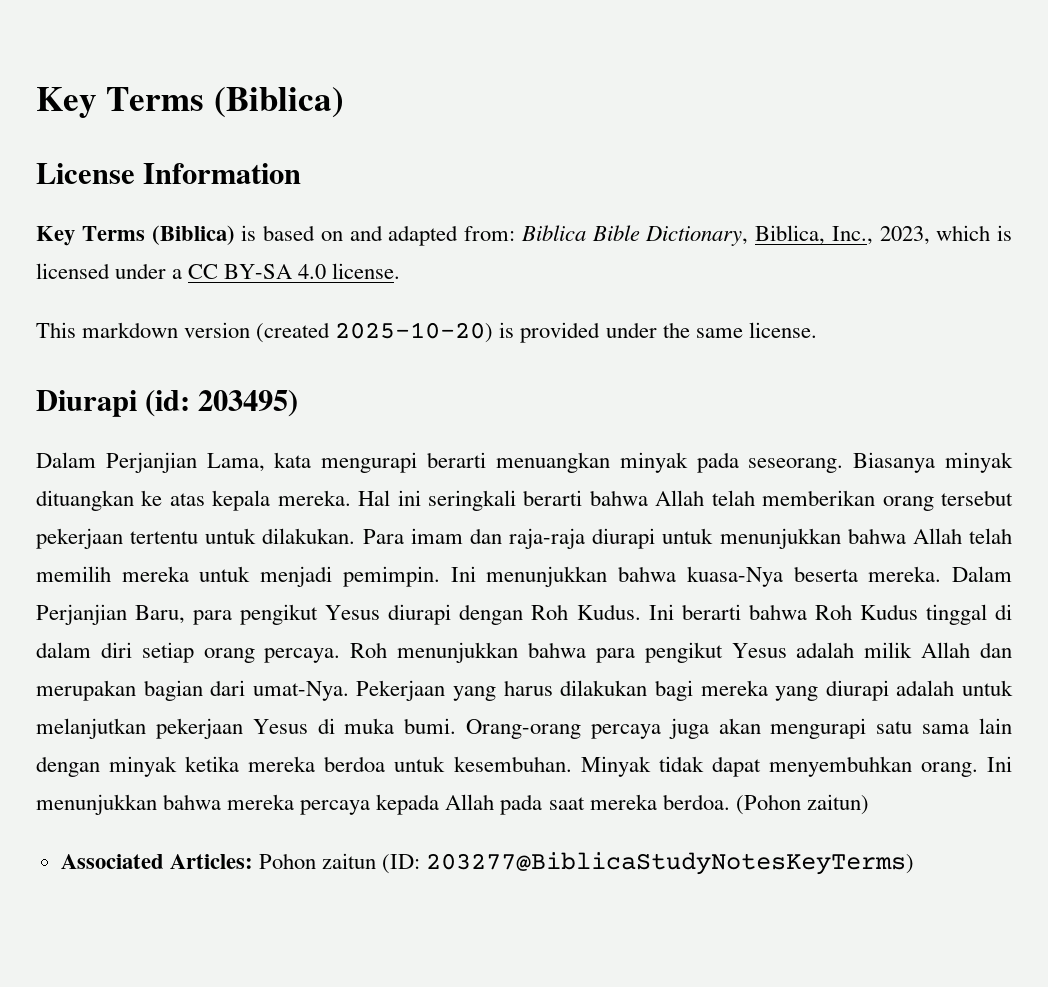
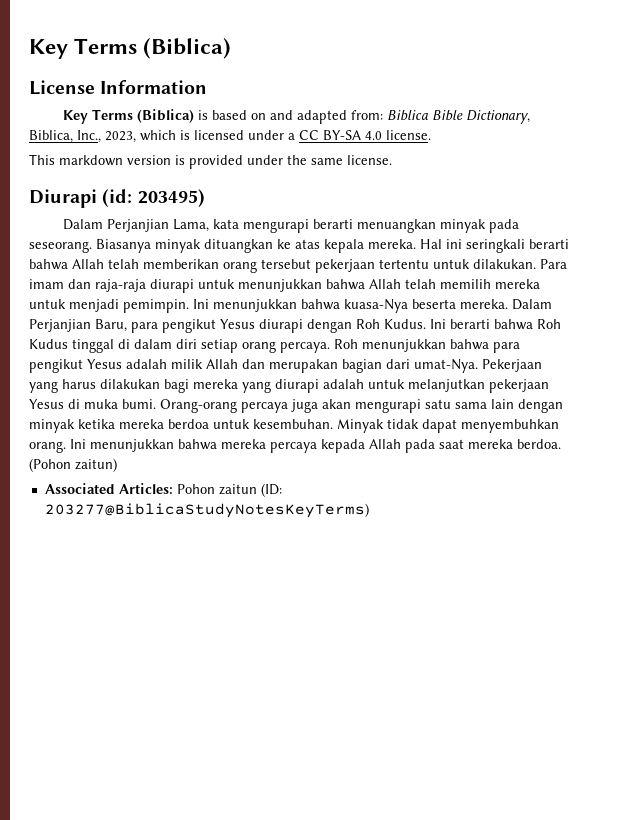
[256,322,494,343] (created 2025-10-20) -> (171, 160) none

